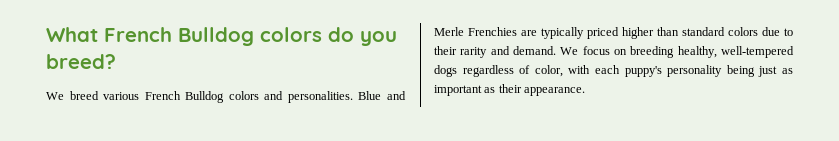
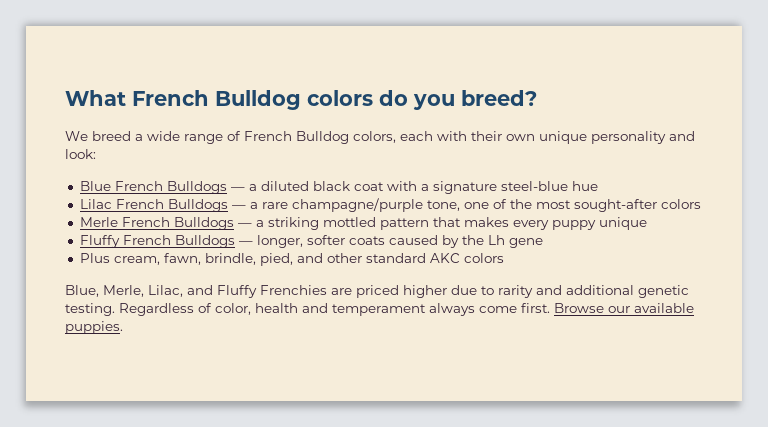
[103,91,406,103] [434,27,464,36] various French Bulldog colors and personalities. Blue and Merle -> [135,131,695,144] [65,149,96,159] [79,181,598,194] [79,198,701,212] [79,217,647,230] [79,235,543,248] [79,253,504,266] [65,285,257,298] a wide range of French Bulldog colors, each with their own unique personality and look: // Blue French Bulldogs — a diluted black coat with a signature steel-blue hue // Lilac French Bulldogs — a rare champagne/purple tone, one of the most sought-after colors // Merle French Bulldogs — a striking mottled pattern that makes every puppy unique // Fluffy French Bulldogs — longer, softer coats caused by the Lh gene // Plus cream, fawn, brindle, pied, and other standard AKC colors // Blue, Merle, Lilac, and Fluffy
[541,27,584,39] typically -> (352, 291) none
[657,27,758,36] than standard colors -> (447, 291) none
[434,46,457,55] their -> (494, 290) none
[513,46,794,58] [434,65,793,77] [434,84,586,96] demand. We focus on breeding healthy, well-tempered dogs regardless of color, with each puppy's personality being just as important as their appearance. -> [566,285,689,298] [65,303,694,316] [65,321,123,334] additional genetic testing. Regardless of color, health and temperament always come first. Browse our available puppies.

